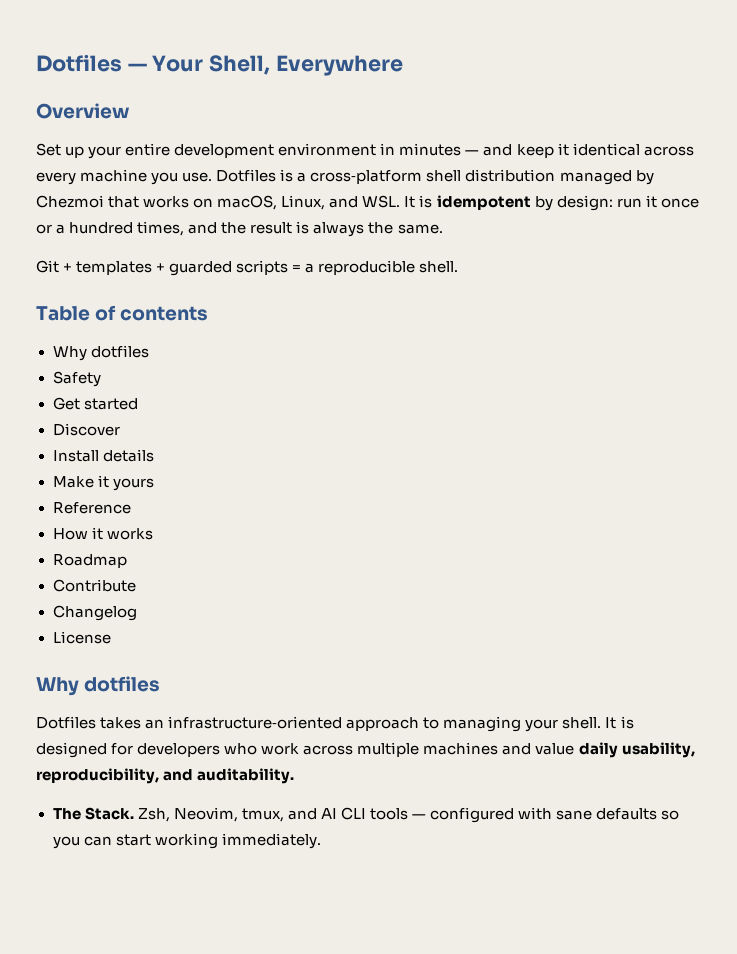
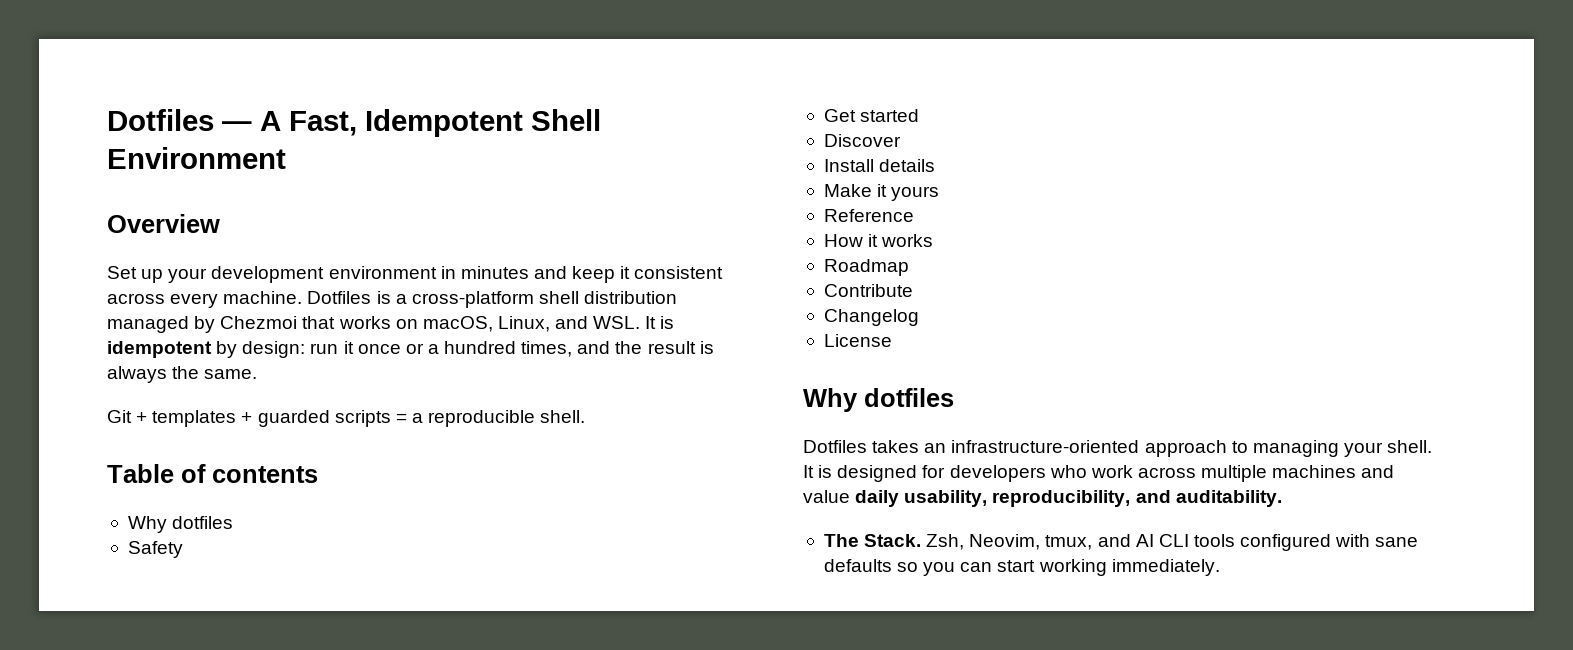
[152,55,403,76] Your Shell, Everywhere -> [260,109,601,137] [107,147,286,169] A Fast, Idempotent Shell Environment
[125,143,171,156] entire -> (208, 275) none
[465,150,480,155] — -> (529, 272) none
[572,143,640,156] identical -> [634,266,724,279] consistent
[80,169,213,185] machine you use. -> [223,291,303,304] machine.
[411,814,426,819] — -> (1235, 540) none

